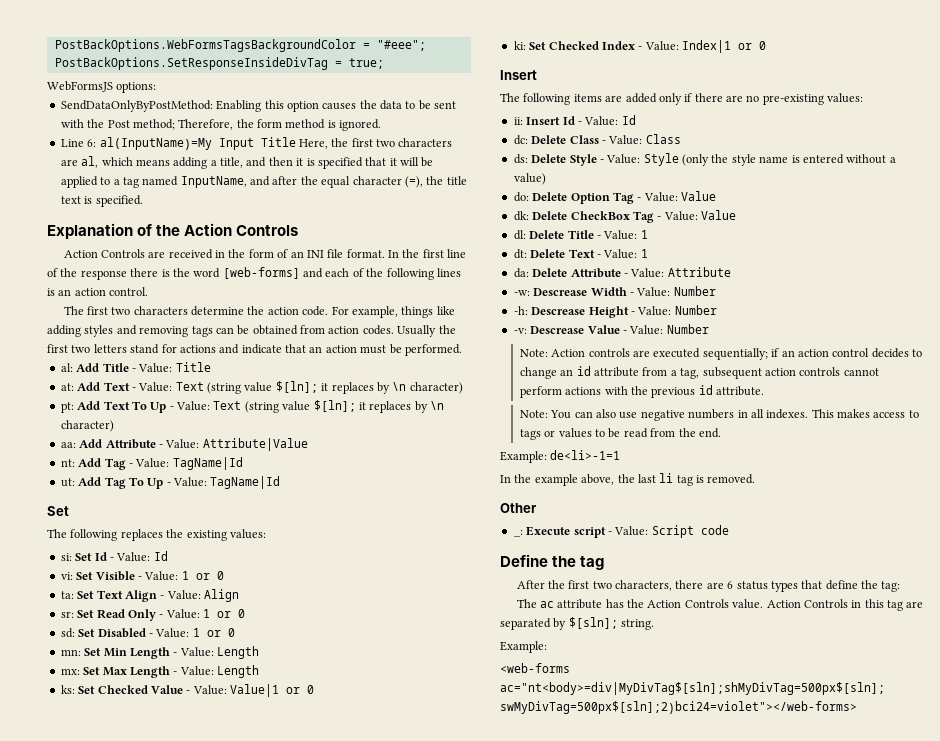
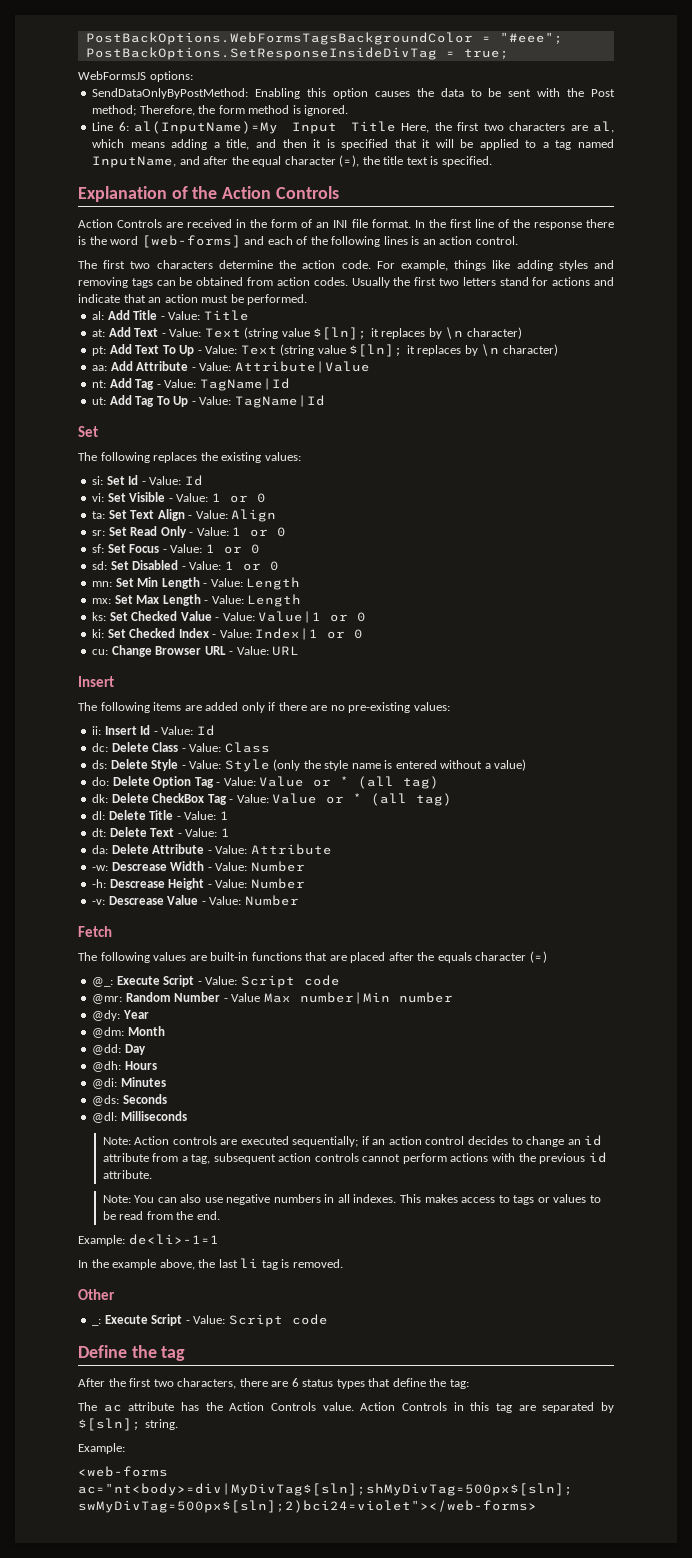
(245, 613) none -> [92,544,260,554] // sf: Set Focus - Value: 1 or 0
(766, 45) none -> [92,645,300,657] // cu: Change Browser URL - Value: URL
(716, 196) none -> [313,776,440,789] or * (all tag)
(736, 215) none -> [326,793,453,806] or * (all tag)
(709, 329) none -> [78,926,112,937] [78,951,547,963] [92,975,340,988] [92,992,453,1004] [92,1010,149,1021] [92,1026,165,1038] [92,1044,146,1055] [92,1061,157,1072] [92,1077,166,1089] [92,1094,167,1106] [92,1111,187,1123] // Fetch // The following values are built-in functions that are placed after the equals character (=) // @_: Execute Script - Value: Script code // @mr: Random Number - Value Max number|Min number // @dy: Year // @dm: Month // @dd: Day // @dh: Hours // @di: Minutes // @ds: Seconds // @dl: Milliseconds
[573,527,606,538] script -> [151,1314,183,1326] Script

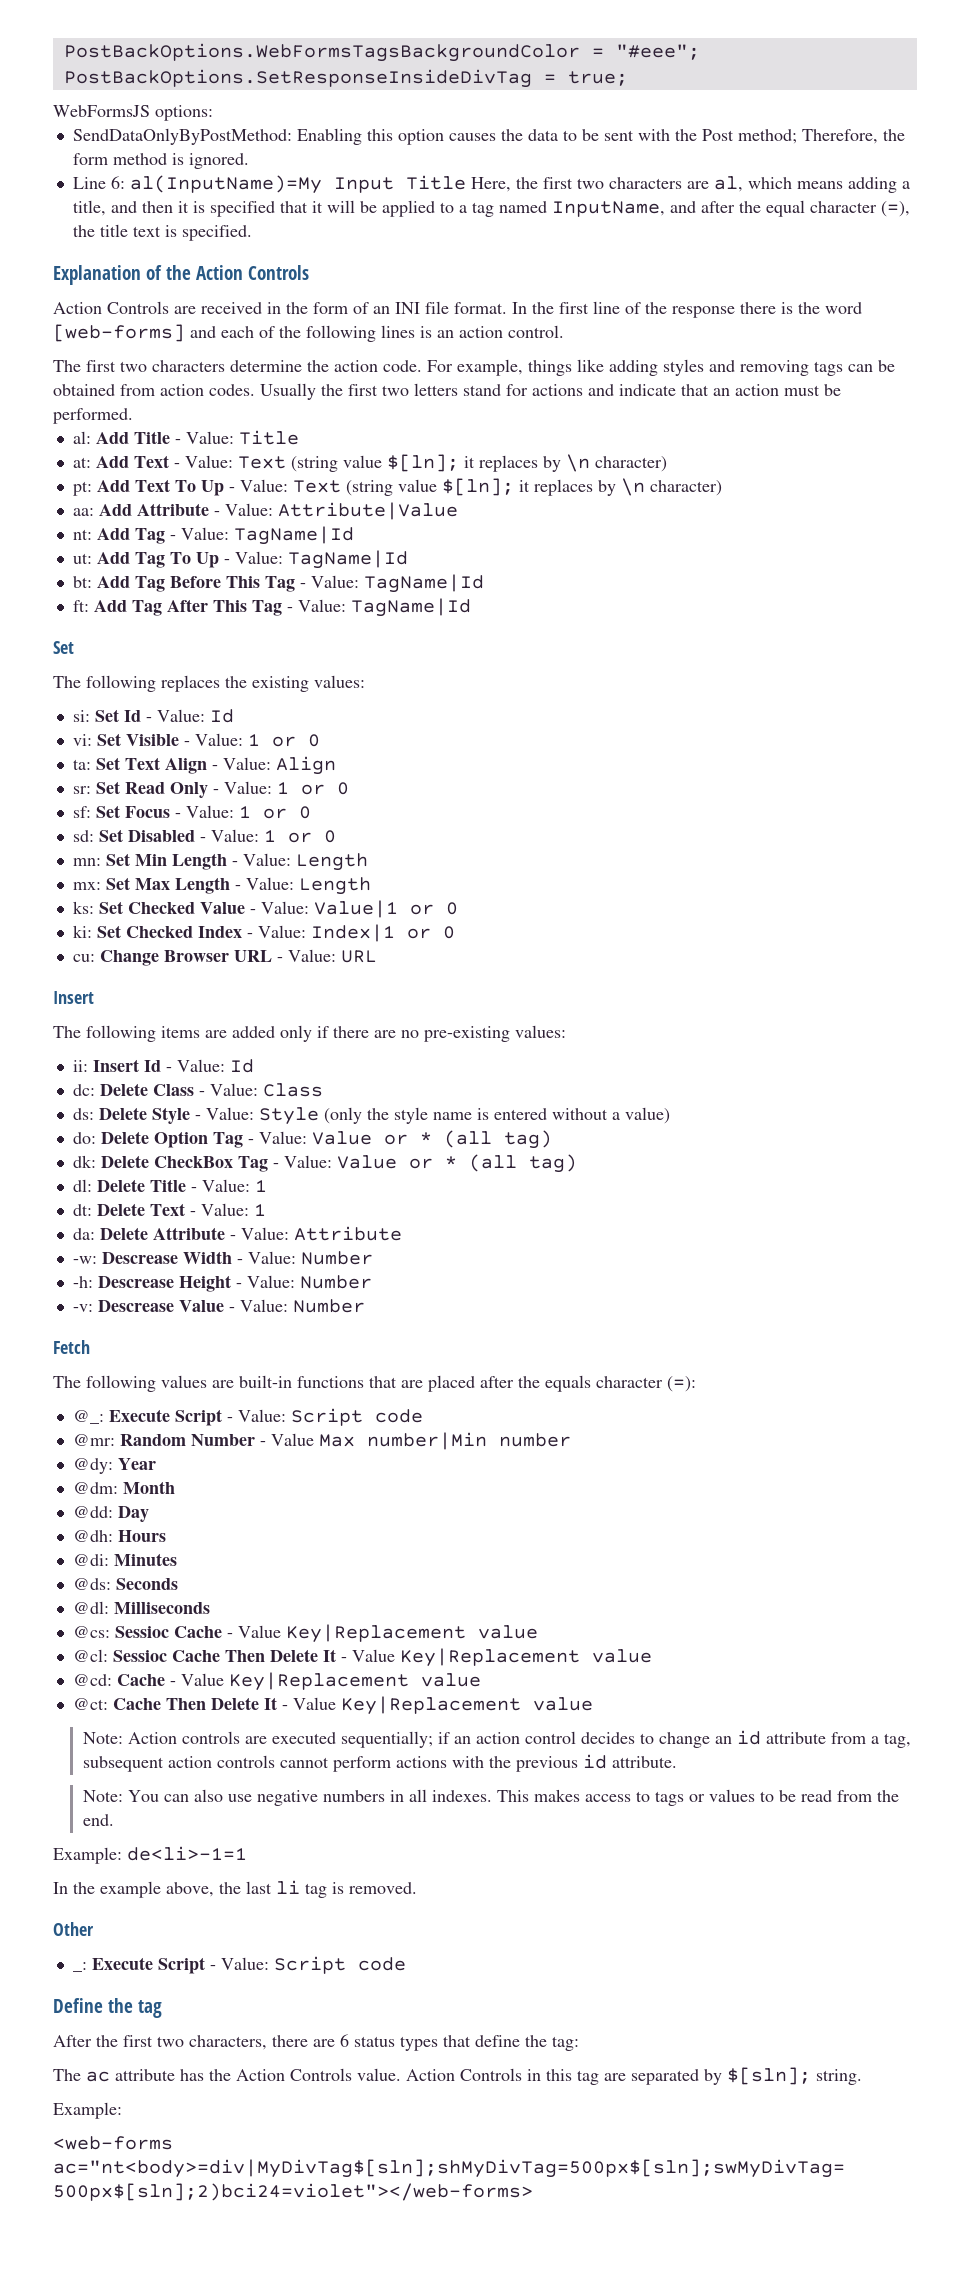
(325, 401) none -> [72,574,484,593] [72,598,471,617] // bt: Add Tag Before This Tag - Value: TagName|Id // ft: Add Tag After This Tag - Value: TagName|Id
[529,951,547,963] (=) -> [667,1376,696,1392] (=):
(187, 1116) none -> [72,1624,538,1643] [72,1648,652,1667] [72,1672,481,1691] [72,1696,593,1715] // @cs: Sessioc Cache - Value Key|Replacement value // @cl: Sessioc Cache Then Delete It - Value Key|Replacement value // @cd: Cache - Value Key|Replacement value // @ct: Cache Then Delete It - Value Key|Replacement value

